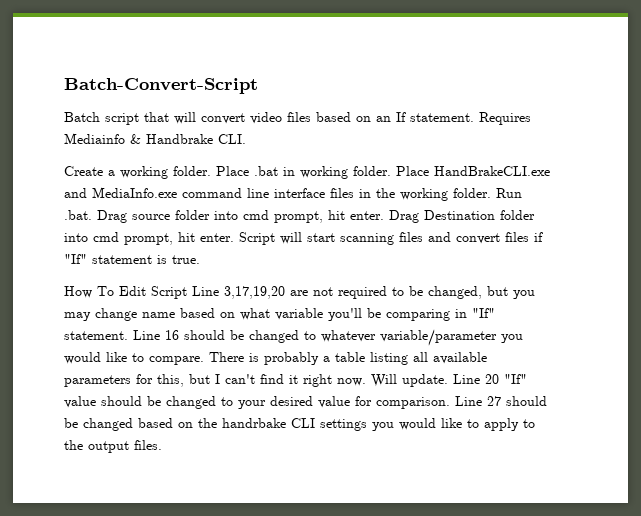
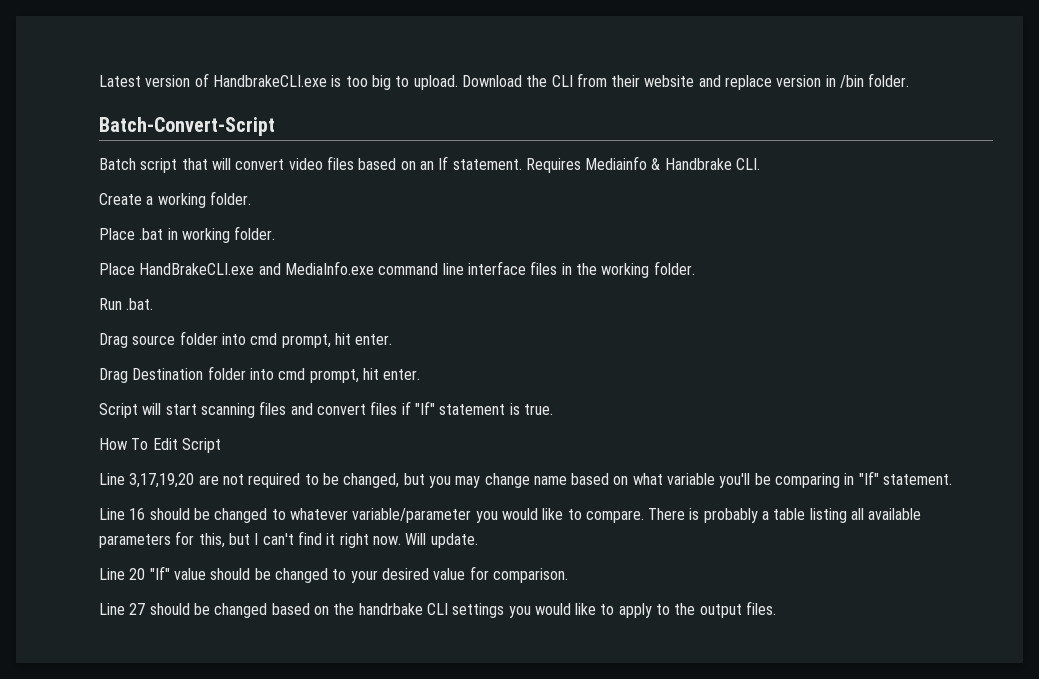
(64, 86) none -> [99,73,910,90] Latest version of HandbrakeCLI.exe is too big to upload. Download the CLI from their website and replace version in /bin folder. //
(211, 171) none -> (251, 198) //
(391, 171) none -> (276, 233) //
(491, 193) none -> (695, 268) //
(92, 215) none -> (154, 304) //
(384, 215) none -> (393, 339) //
(234, 237) none -> (421, 374) //
(187, 292) none -> (221, 445) //
(128, 335) none -> (953, 479) //
(448, 380) none -> (478, 540) //
(450, 403) none -> (568, 575) //

